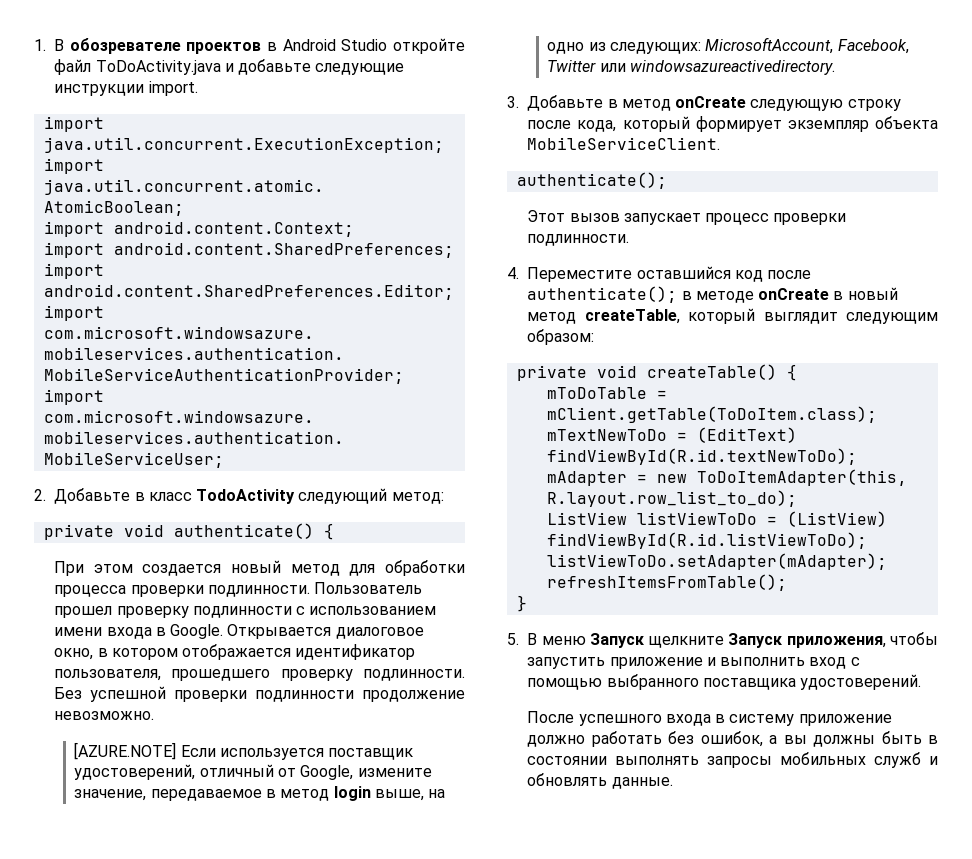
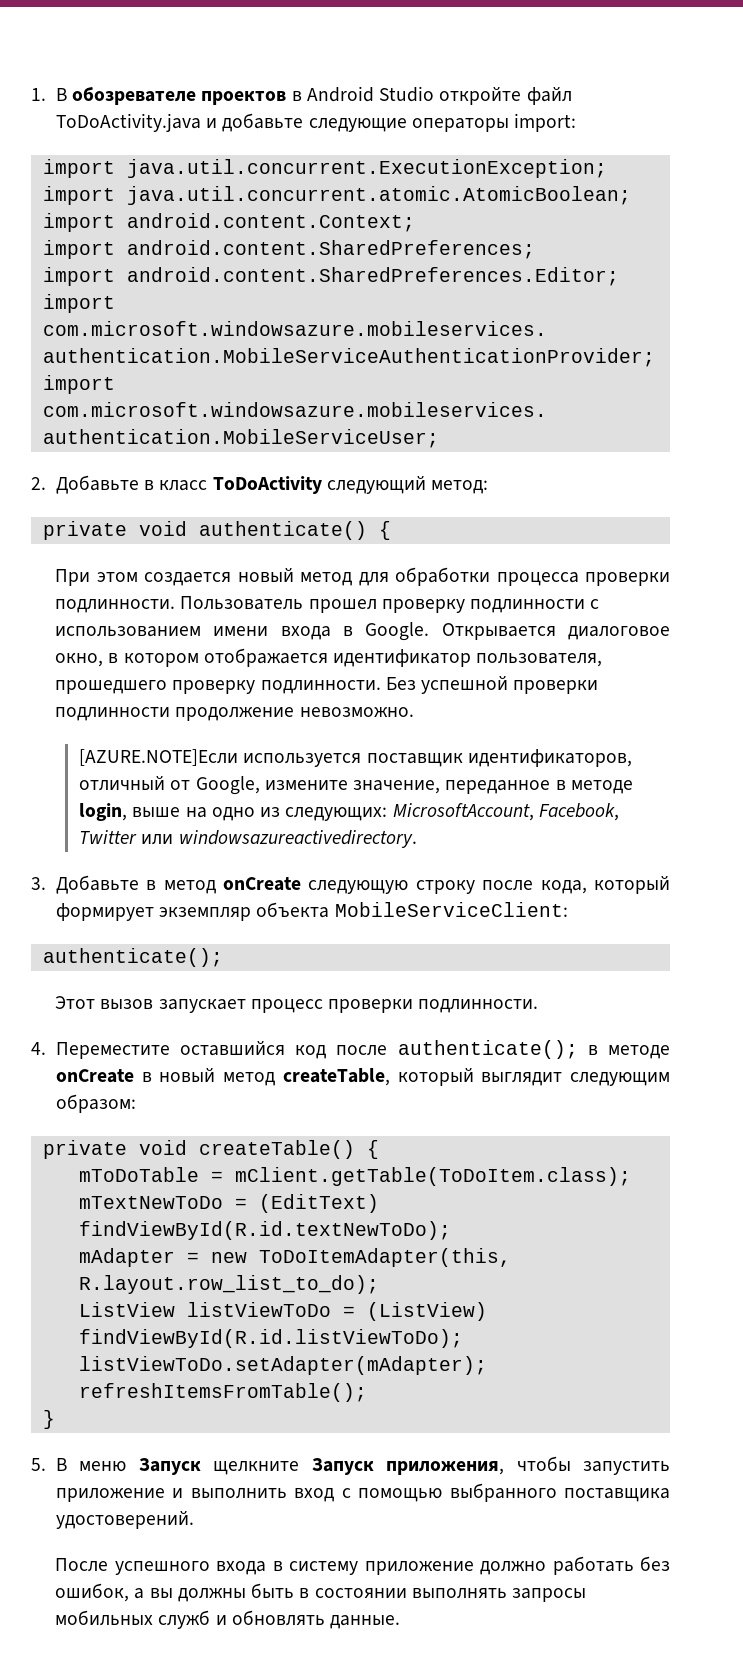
[54,81,198,96] инструкции import. -> [411,113,577,132] операторы import:
[196,489,296,504] TodoActivity -> [212,476,322,494] ToDoActivity
[74,742,216,760] [AZURE.NOTE] Если -> [79,749,239,766] [AZURE.NOTE]Если
[74,764,196,780] удостоверений, -> [467,749,632,767] идентификаторов,
[150,786,424,801] передаваемое в метод login выше, -> [445,780,633,794] [79,803,181,821] переданное в методе login, выше
[527,137,721,150] MobileServiceClient. -> [334,902,568,917] MobileServiceClient:

